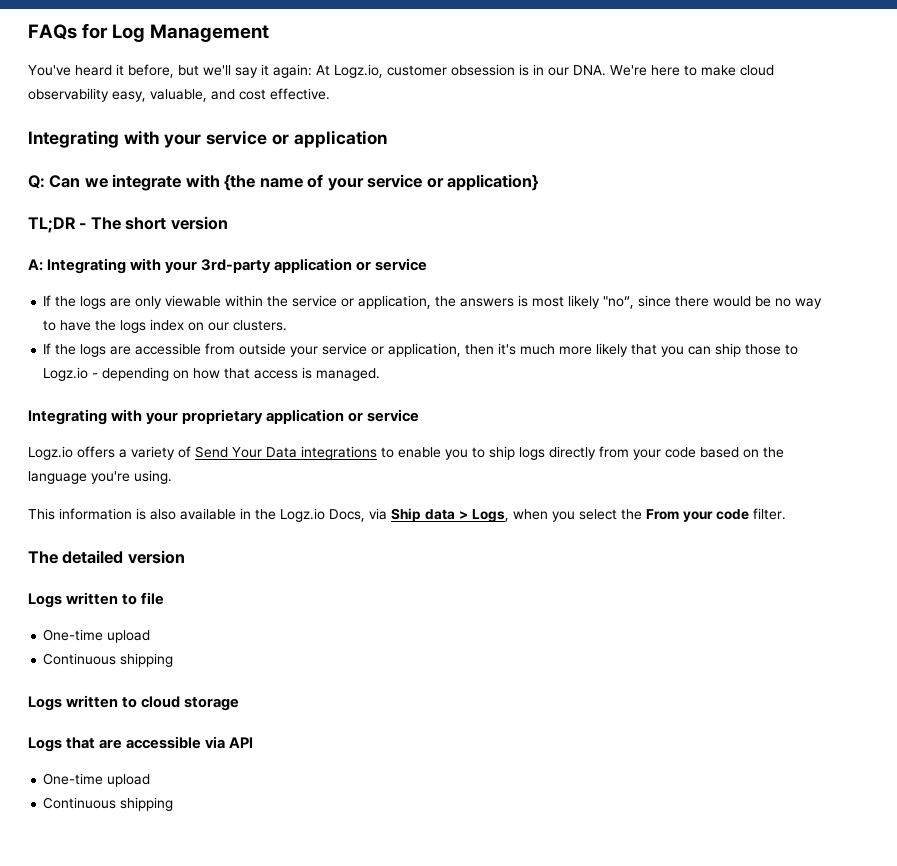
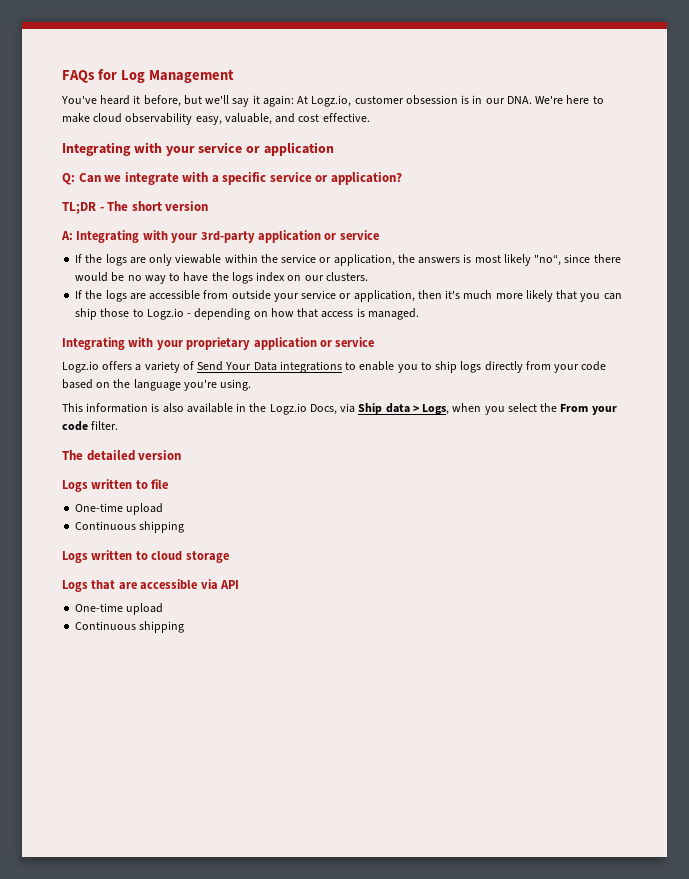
[224,174,539,191] {the name of your service or application} -> [211,172,402,185] a specific service or application?

